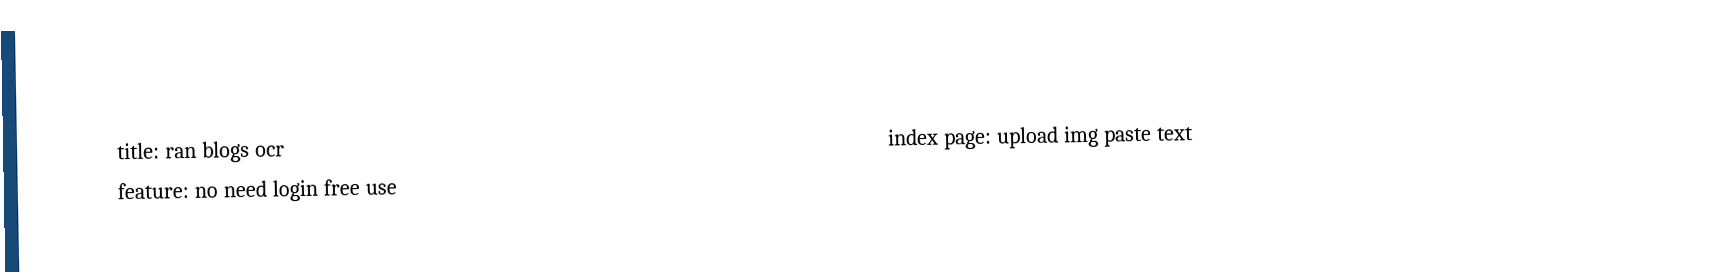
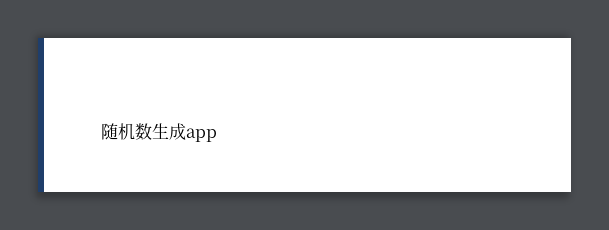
[117,140,285,163] [117,178,397,202] [887,125,1194,150] title: ran blogs ocr // feature: no need login free use // index page: upload img paste text -> [101,123,217,142] 随机数生成app

